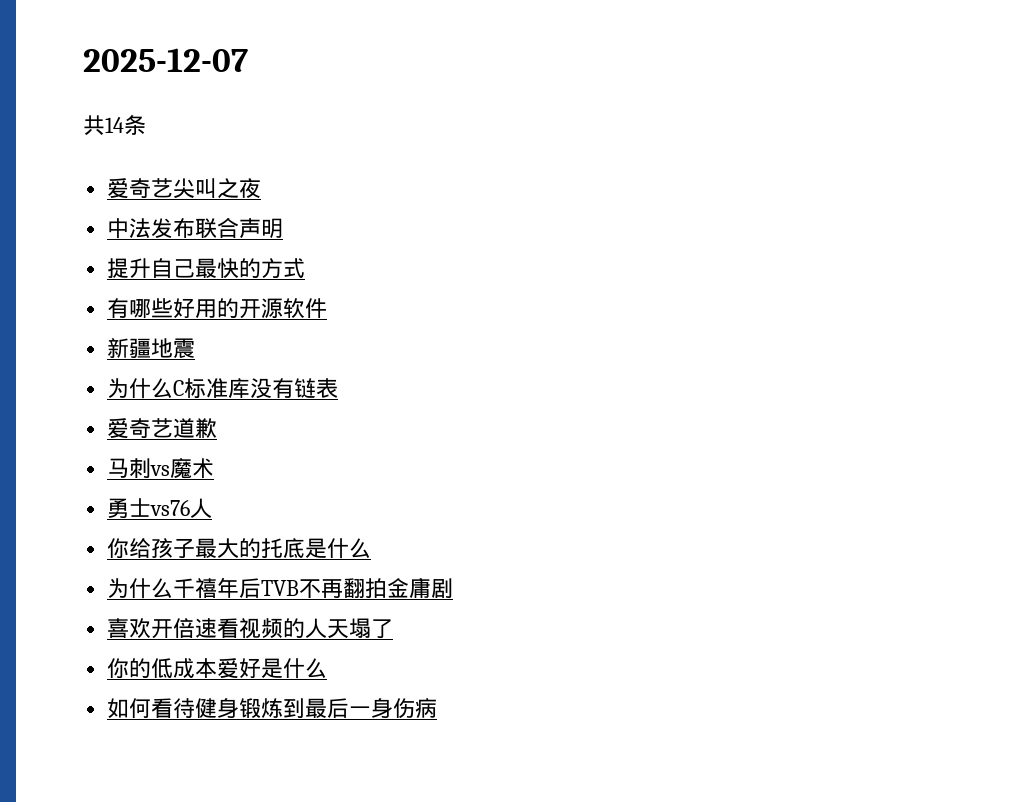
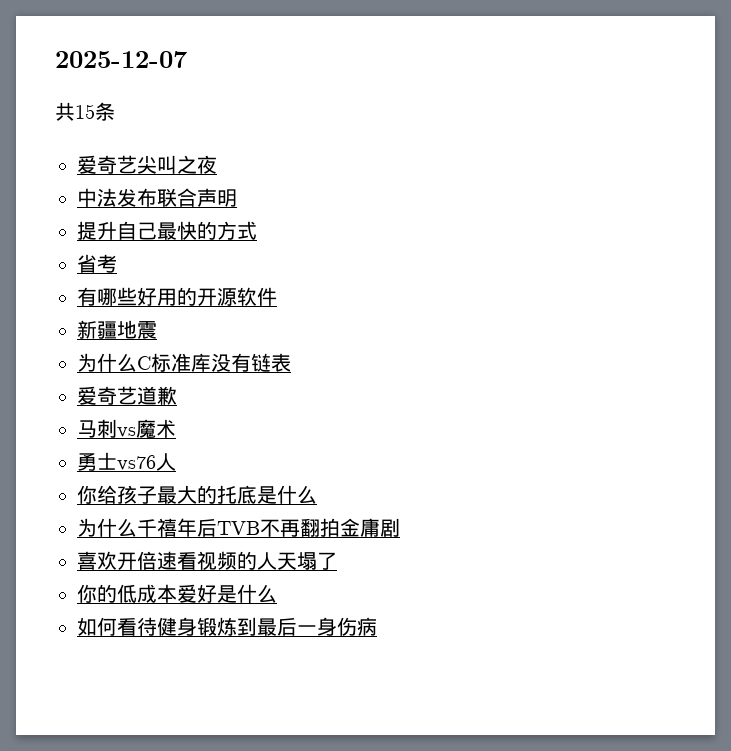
[105,117,124,133] 14 -> [75,104,95,119] 15
(306, 268) none -> [77,254,117,273] // 省考

